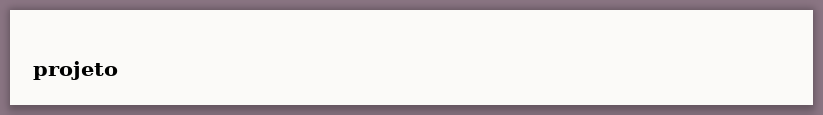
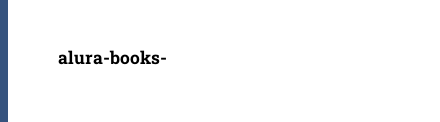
[33,61,118,80] projeto -> [58,50,167,65] alura-books-

